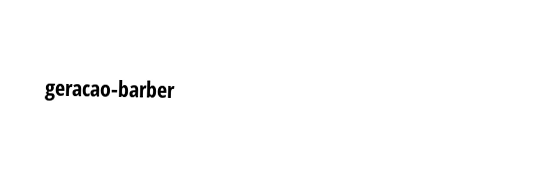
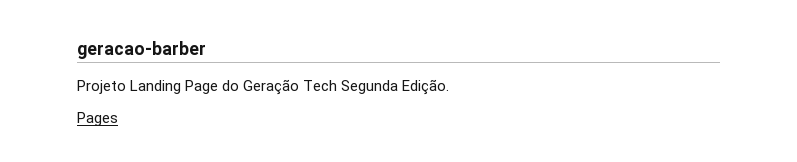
(176, 91) none -> [77,79,450,95] [77,112,118,126] // Projeto Landing Page do Geração Tech Segunda Edição. // Pages

